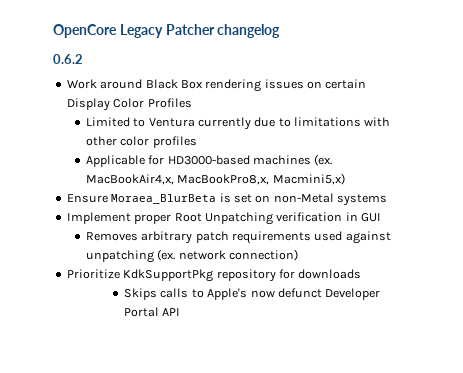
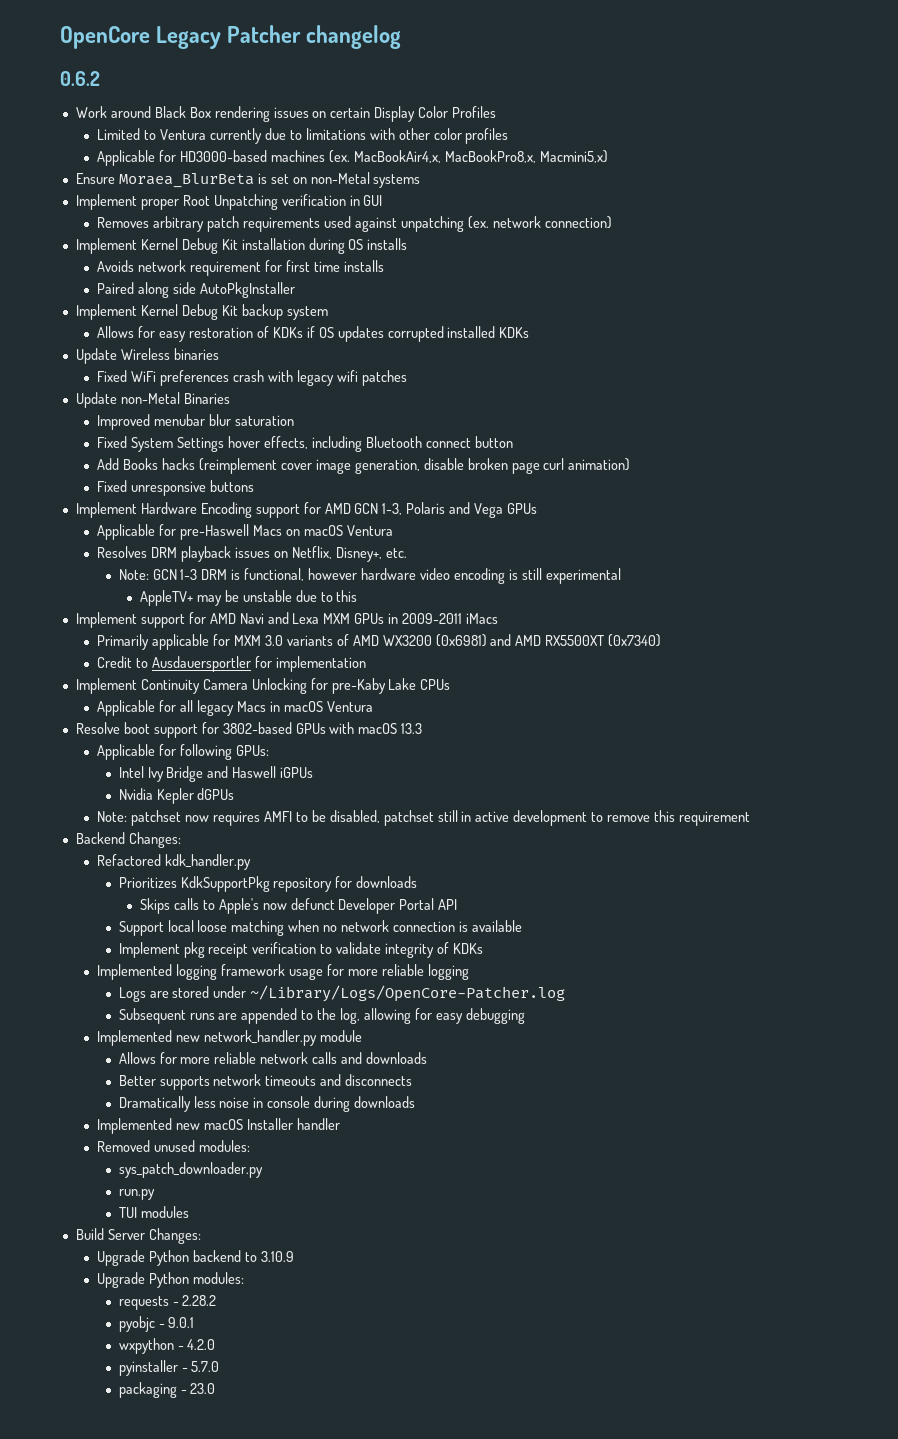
[66,269,120,279] Prioritize -> [75,238,408,254] [97,260,384,276] [97,282,296,298] [75,304,328,320] [97,326,530,342] [75,348,219,364] [97,370,407,386] [75,392,230,408] [97,414,295,430] [97,436,513,452] [97,458,631,474] [97,480,255,496] [75,502,538,518] [97,524,393,540] [97,546,407,562] [118,568,621,584] [139,590,358,606] [75,612,499,628] [97,634,662,650] [97,656,366,672] [75,678,451,694] [97,700,373,716] [75,722,423,738] [97,744,270,760] [118,766,314,782] [118,788,235,804] [97,810,750,826] [75,832,181,848] [97,854,252,870] [118,877,177,888] Implement Kernel Debug Kit installation during OS installs // Avoids network requirement for first time installs // Paired along side AutoPkgInstaller // Implement Kernel Debug Kit backup system // Allows for easy restoration of KDKs if OS updates corrupted installed KDKs // Update Wireless binaries // Fixed WiFi preferences crash with legacy wifi patches // Update non-Metal Binaries // Improved menubar blur saturation // Fixed System Settings hover effects, including Bluetooth connect button // Add Books hacks (reimplement cover image generation, disable broken page curl animation) // Fixed unresponsive buttons // Implement Hardware Encoding support for AMD GCN 1-3, Polaris and Vega GPUs // Applicable for pre-Haswell Macs on macOS Ventura // Resolves DRM playback issues on Netflix, Disney+, etc. // Note: GCN 1-3 DRM is functional, however hardware video encoding is still experimental // AppleTV+ may be unstable due to this // Implement support for AMD Navi and Lexa MXM GPUs in 2009-2011 iMacs // Primarily applicable for MXM 3.0 variants of AMD WX3200 (0x6981) and AMD RX5500XT (0x7340) // Credit to Ausdauersportler for implementation // Implement Continuity Camera Unlocking for pre-Kaby Lake CPUs // Applicable for all legacy Macs in macOS Ventura // Resolve boot support for 3802-based GPUs with macOS 13.3 // Applicable for following GPUs: // Intel Ivy Bridge and Haswell iGPUs // Nvidia Kepler dGPUs // Note: patchset now requires AMFI to be disabled, patchset still in active development to remove this requirement // Backend Changes: // Refactored kdk_handler.py // Prioritizes
(181, 312) none -> [118,920,522,936] [118,942,483,958] [97,964,469,980] [118,985,566,1002] [118,1008,525,1024] [97,1030,363,1046] [118,1052,428,1064] [118,1074,413,1090] [118,1096,416,1112] [97,1118,340,1134] [97,1140,251,1152] [118,1162,263,1178] [118,1189,155,1200] [118,1206,189,1218] [75,1228,201,1244] [97,1250,294,1266] [97,1272,245,1288] [118,1295,217,1310] [118,1316,195,1332] [118,1338,216,1354] [118,1360,220,1376] [118,1382,216,1398] // Support local loose matching when no network connection is available // Implement pkg receipt verification to validate integrity of KDKs // Implemented logging framework usage for more reliable logging // Logs are stored under ~/Library/Logs/OpenCore-Patcher.log // Subsequent runs are appended to the log, allowing for easy debugging // Implemented new network_handler.py module // Allows for more reliable network calls and downloads // Better supports network timeouts and disconnects // Dramatically less noise in console during downloads // Implemented new macOS Installer handler // Removed unused modules: // sys_patch_downloader.py // run.py // TUI modules // Build Server Changes: // Upgrade Python backend to 3.10.9 // Upgrade Python modules: // requests - 2.28.2 // pyobjc - 9.0.1 // wxpython - 4.2.0 // pyinstaller - 5.7.0 // packaging - 23.0

